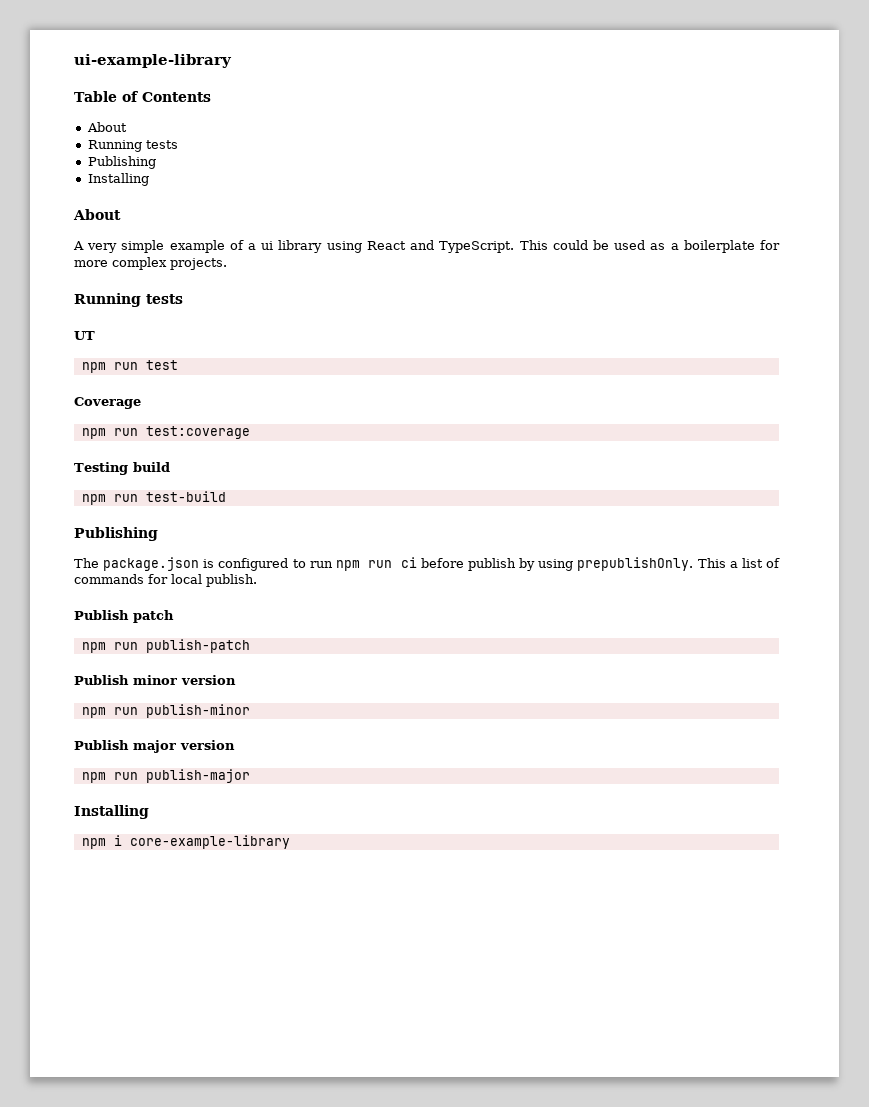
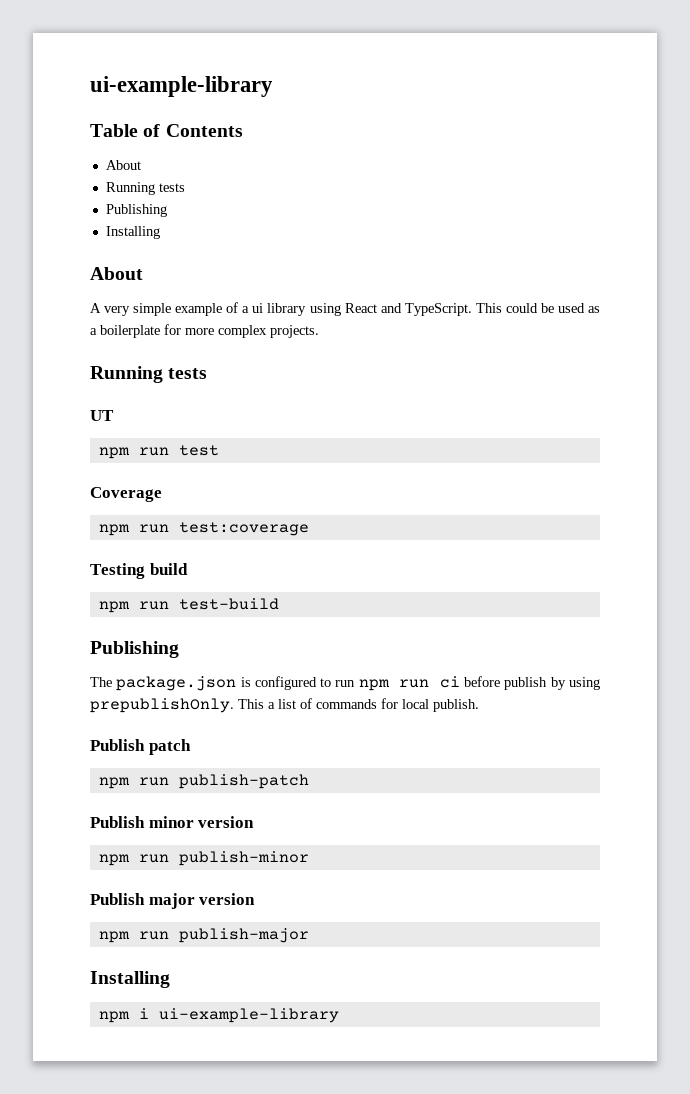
[129,835,290,849] core-example-library -> [158,1008,339,1023] ui-example-library

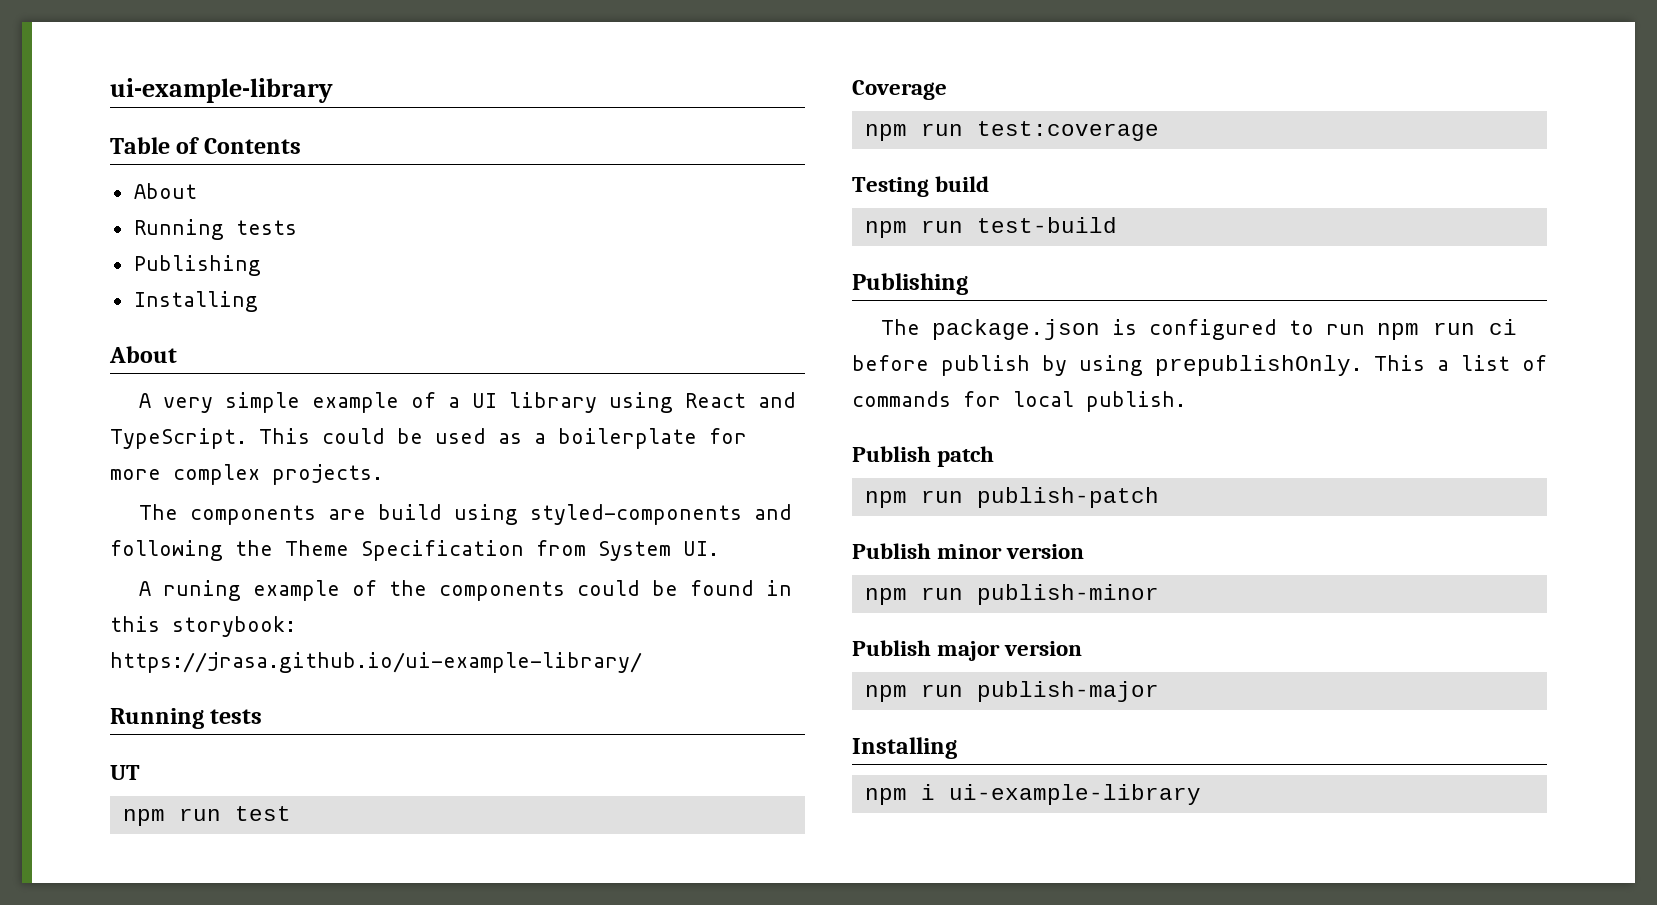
[252,303,264,313] ui -> [471,393,497,408] UI
(319, 331) none -> [138,504,792,525] [110,540,719,561] [138,580,792,601] [110,616,296,637] [110,652,642,673] // The components are build using styled-components and following the Theme Specification from System UI. // A runing example of the components could be found in this storybook: https://jrasa.github.io/ui-example-library/

